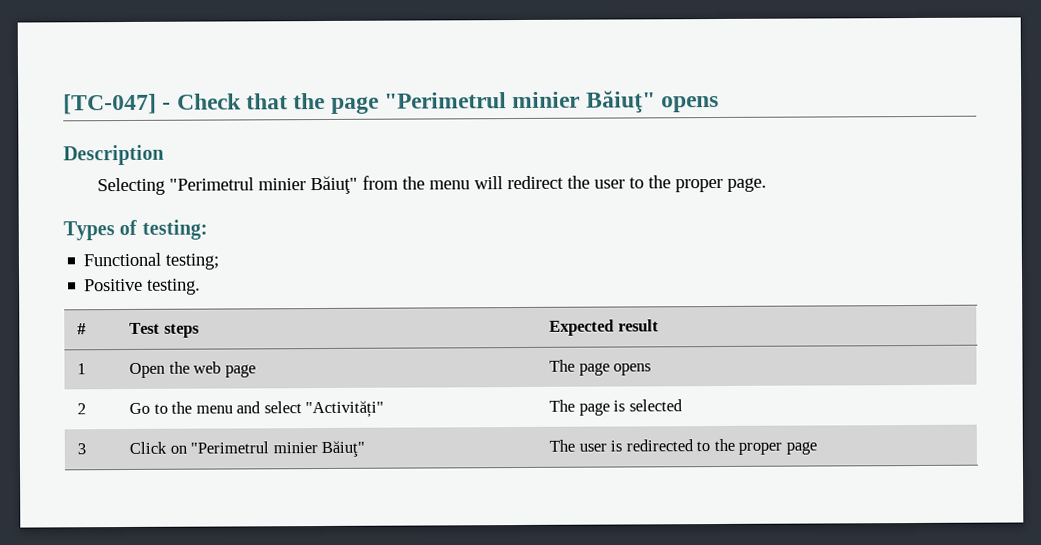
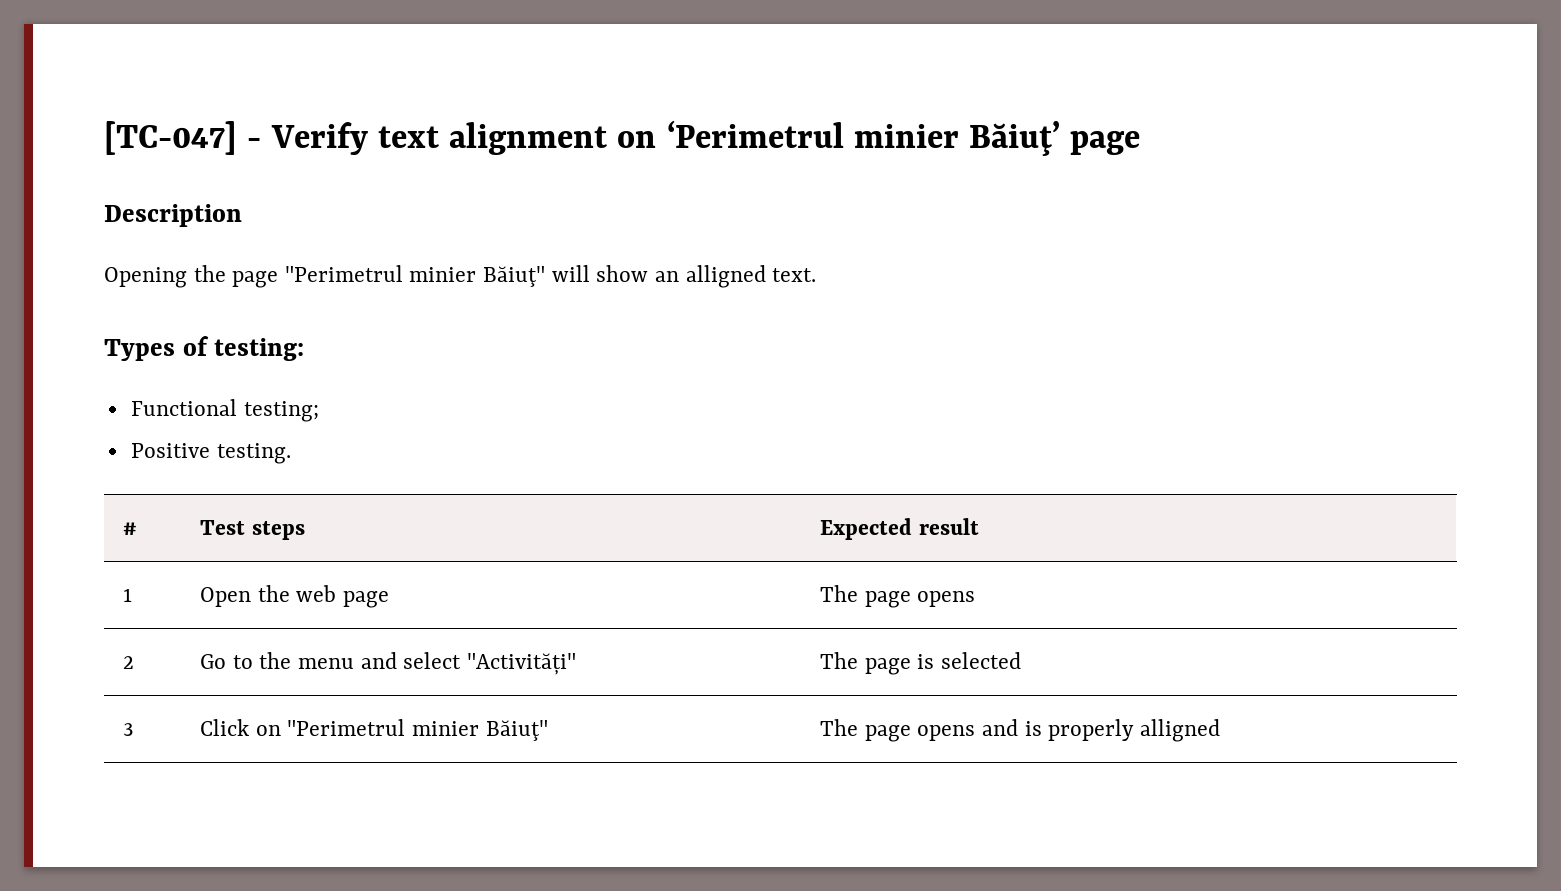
[176,93,289,110] Check that -> [270,120,1141,156] [104,204,242,227] [104,267,187,288] Verify text alignment on ‘Perimetrul minier Băiuţ’ page // Description // Opening
[661,95,720,113] [63,144,164,166] [96,175,767,196] opens // Description // Selecting "Perimetrul minier Băiuţ" from the menu will redirect the user to the proper page. -> [551,265,817,288] will show an alligned text.
[578,438,817,455] user is redirected to the proper page -> [864,719,1220,742] page opens and is properly alligned

